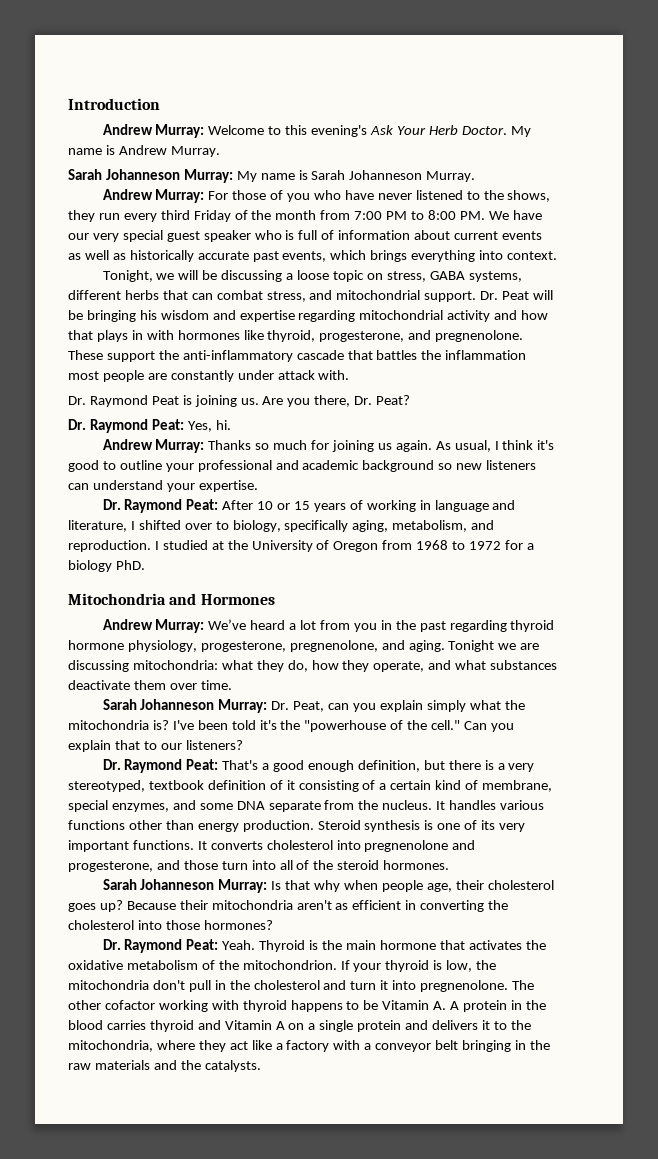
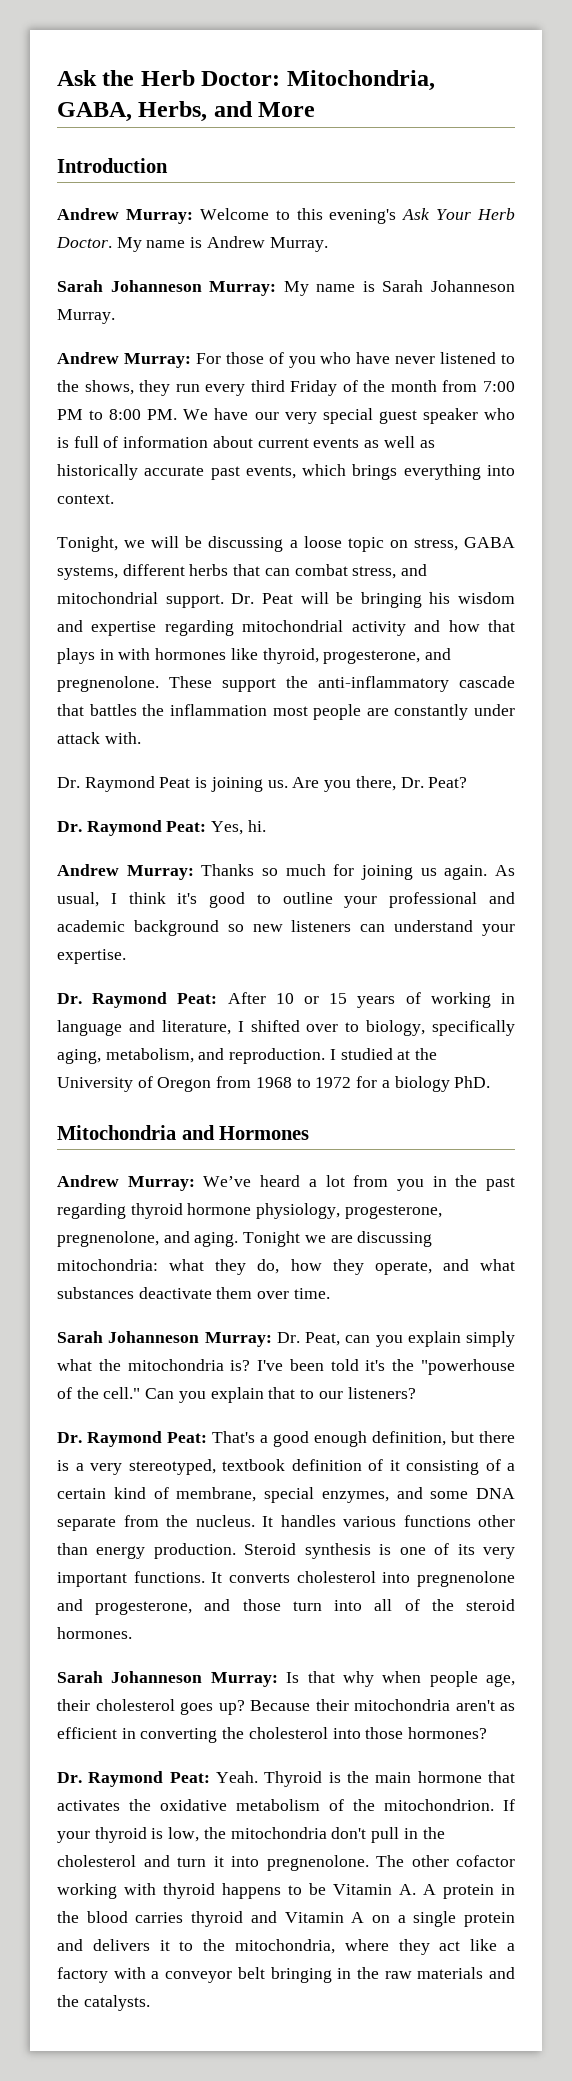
(68, 104) none -> [57,70,435,91] [57,101,316,122] Ask the Herb Doctor: Mitochondria, GABA, Herbs, and More //

